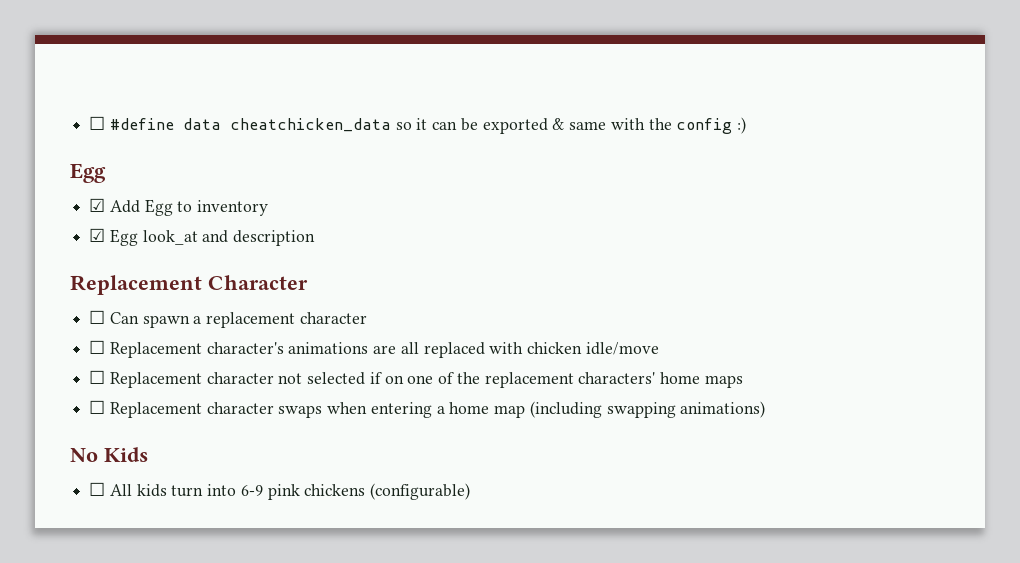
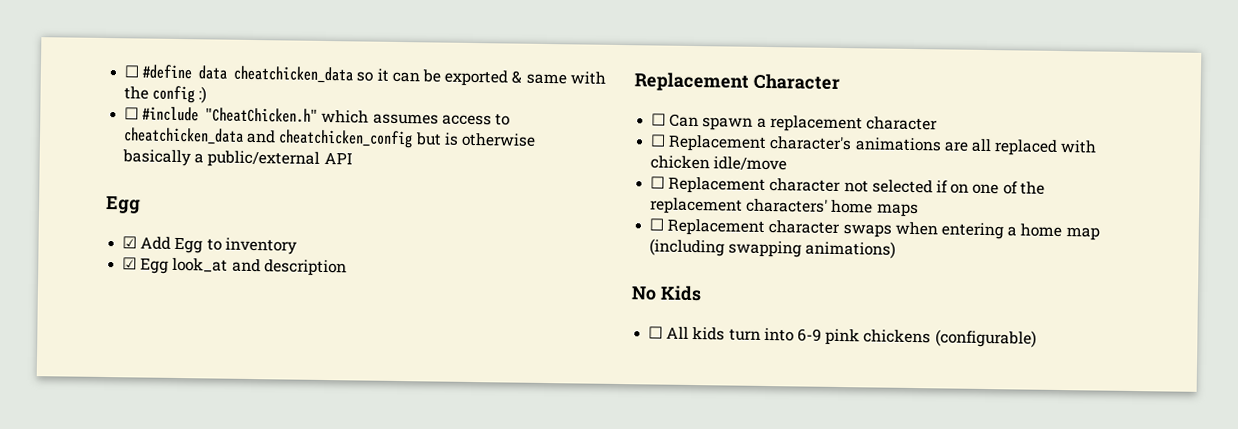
(746, 125) none -> [124,106,510,126] [123,127,536,149] [122,149,353,168] // ☐ #include "CheatChicken.h" which assumes access to cheatchicken_data and cheatchicken_config but is otherwise basically a public/external API

